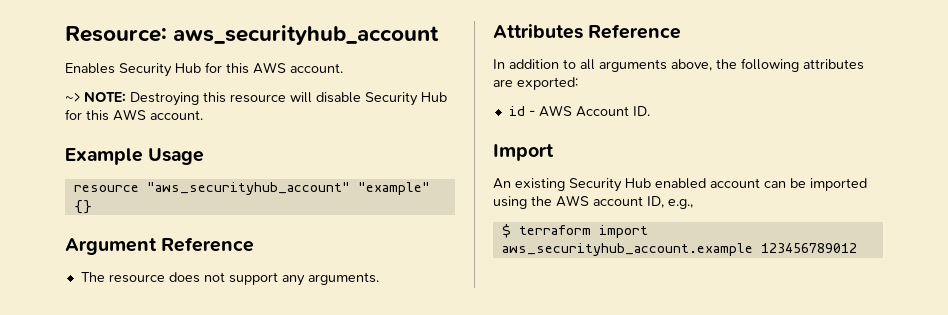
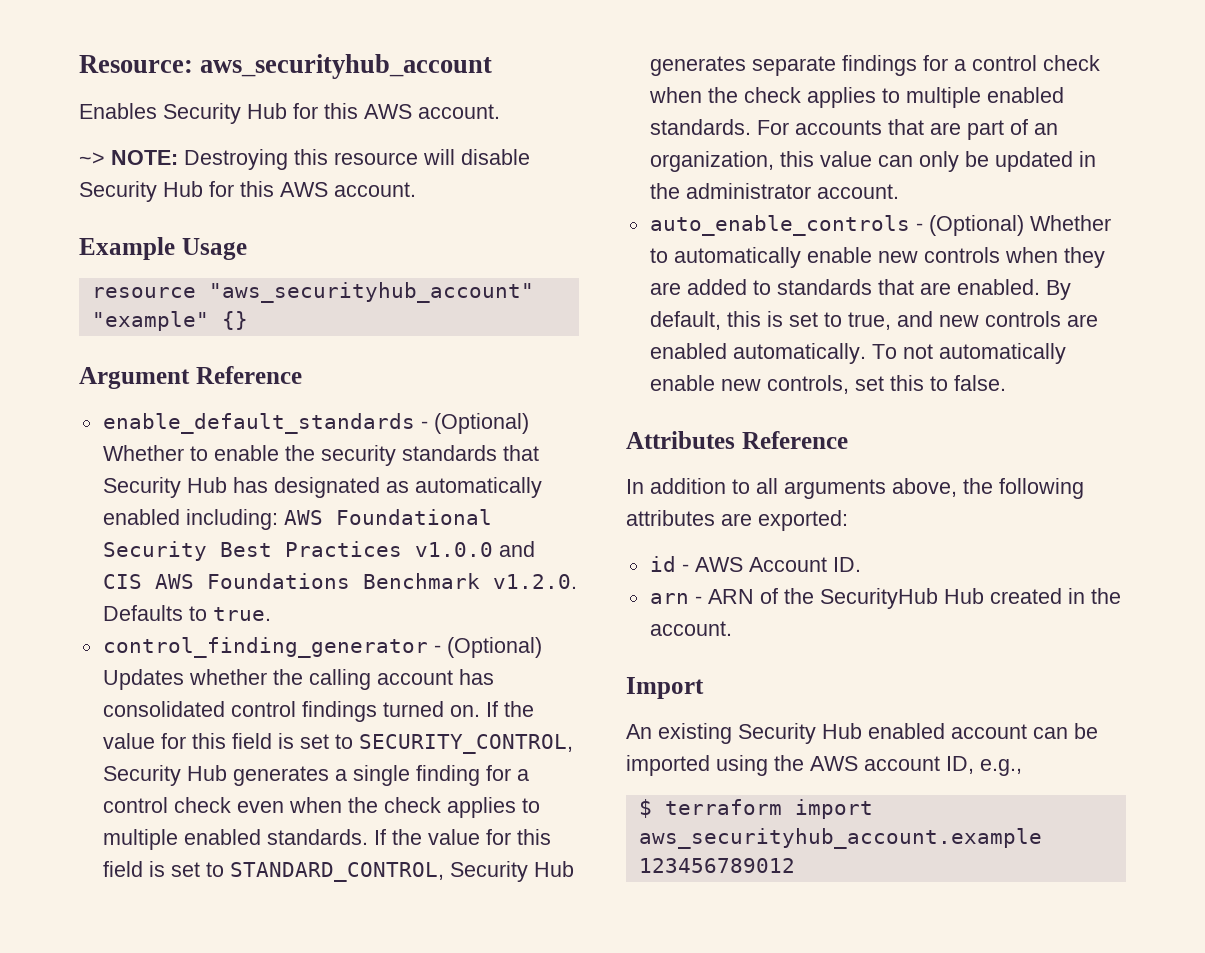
[80,272,379,286] The resource does not support any arguments. -> [102,413,529,434] [102,445,539,466] [102,477,542,498] [102,509,492,530] [102,541,535,561] [102,573,577,589] [102,605,271,621] [102,637,542,658] [102,669,494,690] [102,701,534,722] [102,733,573,754] [102,765,529,786] [102,797,540,818] [102,829,551,850] [102,861,574,882] [649,55,1100,76] [648,87,1064,108] [649,119,1058,140] [649,151,1096,172] [649,183,899,199] [649,215,1111,236] [649,247,1105,268] [649,279,1071,300] [649,311,1098,330] [649,343,1066,364] [649,375,1006,394] enable_default_standards - (Optional) Whether to enable the security standards that Security Hub has designated as automatically enabled including: AWS Foundational Security Best Practices v1.0.0 and CIS AWS Foundations Benchmark v1.2.0. Defaults to true. // control_finding_generator - (Optional) Updates whether the calling account has consolidated control findings turned on. If the value for this field is set to SECURITY_CONTROL, Security Hub generates a single finding for a control check even when the check applies to multiple enabled standards. If the value for this field is set to STANDARD_CONTROL, Security Hub generates separate findings for a control check when the check applies to multiple enabled standards. For accounts that are part of an organization, this value can only be updated in the administrator account. // auto_enable_controls - (Optional) Whether to automatically enable new controls when they are added to standards that are enabled. By default, this is set to true, and new controls are enabled automatically. To not automatically enable new controls, set this to false.
(650, 111) none -> [649,588,1121,609] [649,621,732,636] // arn - ARN of the SecurityHub Hub created in the account.

